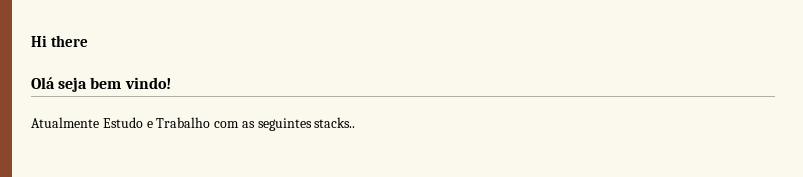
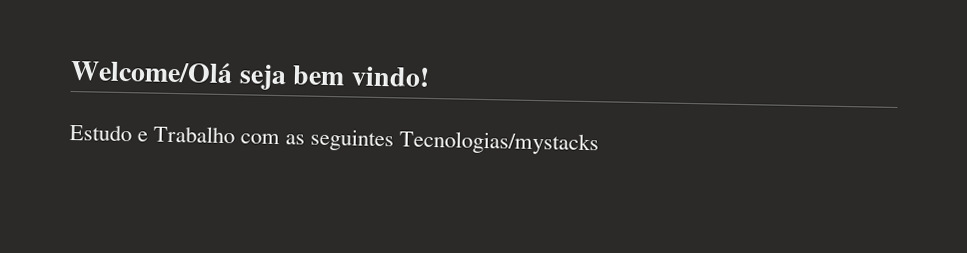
[31,35,88,47] [31,77,55,89] Hi there // Olá -> [70,60,233,84] Welcome/Olá
[31,117,99,128] Atualmente -> (430, 76) none
[314,117,356,128] stacks.. -> [399,130,600,156] Tecnologias/mystacks

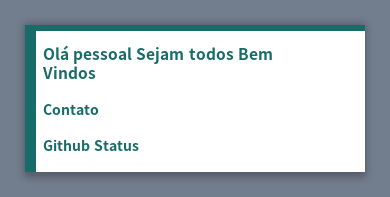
[70,60,430,91] [69,123,600,156] Welcome/Olá seja bem vindo! // Estudo e Trabalho com as seguintes Tecnologias/mystacks -> [43,45,273,64] [42,66,96,79] [43,104,99,115] [43,139,139,151] Olá pessoal Sejam todos Bem Vindos // Contato // Github Status

